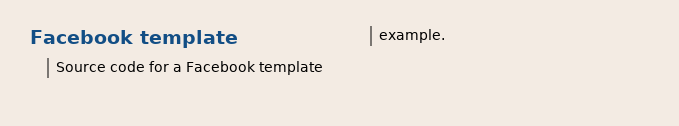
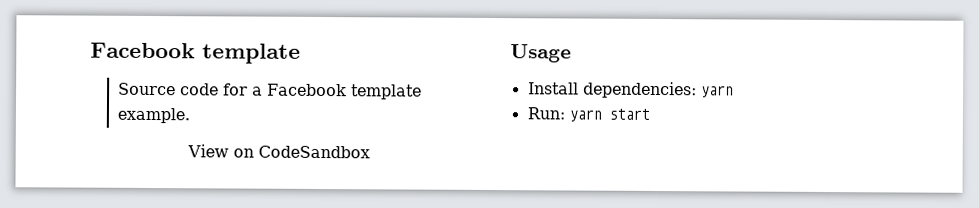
(446, 36) none -> [187,144,370,159] [510,44,572,63] [527,81,734,99] [526,107,650,122] // View on CodeSandbox // Usage // Install dependencies: yarn // Run: yarn start

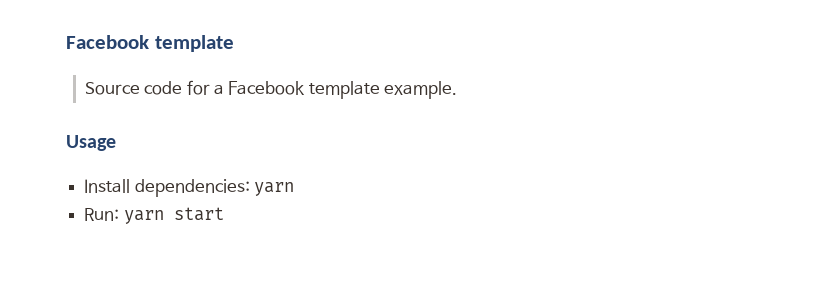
[187,144,370,159] // View on CodeSandbox -> (458, 90) none

